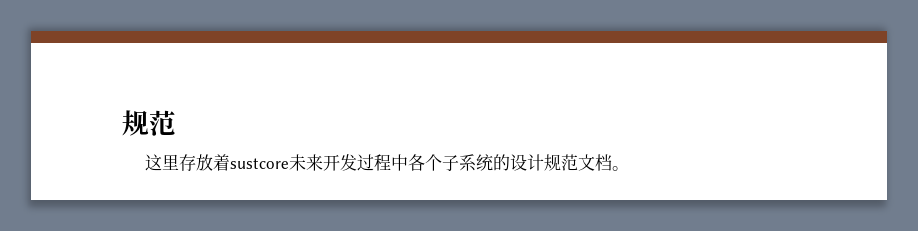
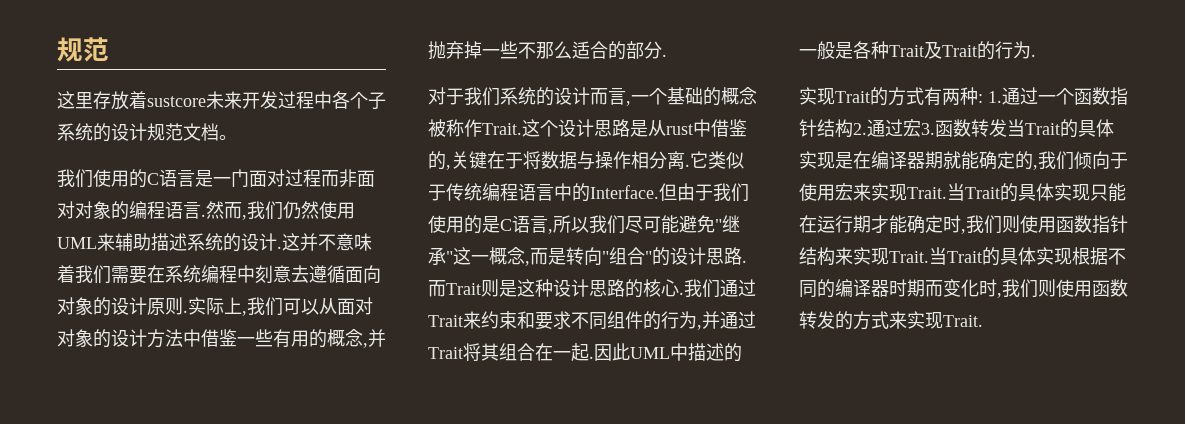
(629, 168) none -> [57,169,375,188] [57,201,355,220] [57,233,372,252] [57,265,381,284] [57,297,373,316] [57,329,386,348] [428,41,667,60] [428,87,757,106] [428,119,747,137] [428,151,744,170] [428,183,749,202] [428,215,740,234] [428,247,747,266] [428,279,756,298] [428,311,756,330] [428,343,742,362] [799,41,1036,60] [799,87,1128,106] [799,119,1114,138] [799,151,1128,170] [799,183,1126,202] [799,215,1128,234] [799,247,1126,266] [799,279,1128,298] [799,311,983,330] // 我们使用的C语言是一门面对过程而非面对对象的编程语言.然而,我们仍然使用UML来辅助描述系统的设计.这并不意味着我们需要在系统编程中刻意去遵循面向对象的设计原则.实际上,我们可以从面对对象的设计方法中借鉴一些有用的概念,并抛弃掉一些不那么适合的部分. // 对于我们系统的设计而言,一个基础的概念被称作Trait.这个设计思路是从rust中借鉴的,关键在于将数据与操作相分离.它类似于传统编程语言中的Interface.但由于我们使用的是C语言,所以我们尽可能避免"继承"这一概念,而是转向"组合"的设计思路.而Trait则是这种设计思路的核心.我们通过Trait来约束和要求不同组件的行为,并通过Trait将其组合在一起.因此UML中描述的一般是各种Trait及Trait的行为. // 实现Trait的方式有两种: 1.通过一个函数指针结构2.通过宏3.函数转发当Trait的具体实现是在编译器期就能确定的,我们倾向于使用宏来实现Trait.当Trait的具体实现只能在运行期才能确定时,我们则使用函数指针结构来实现Trait.当Trait的具体实现根据不同的编译器时期而变化时,我们则使用函数转发的方式来实现Trait.

